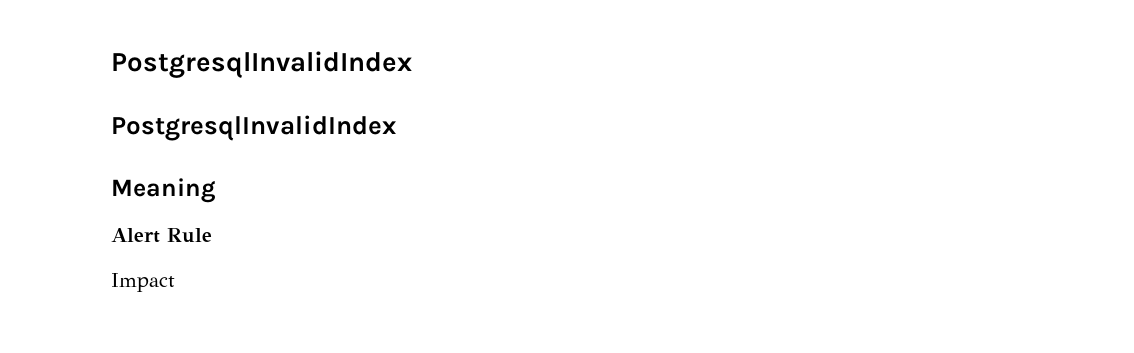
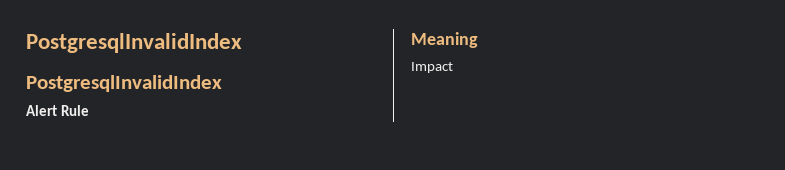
[111,178,216,203] // Meaning -> (222, 83) none
(212, 235) none -> [411,32,478,48] // Meaning

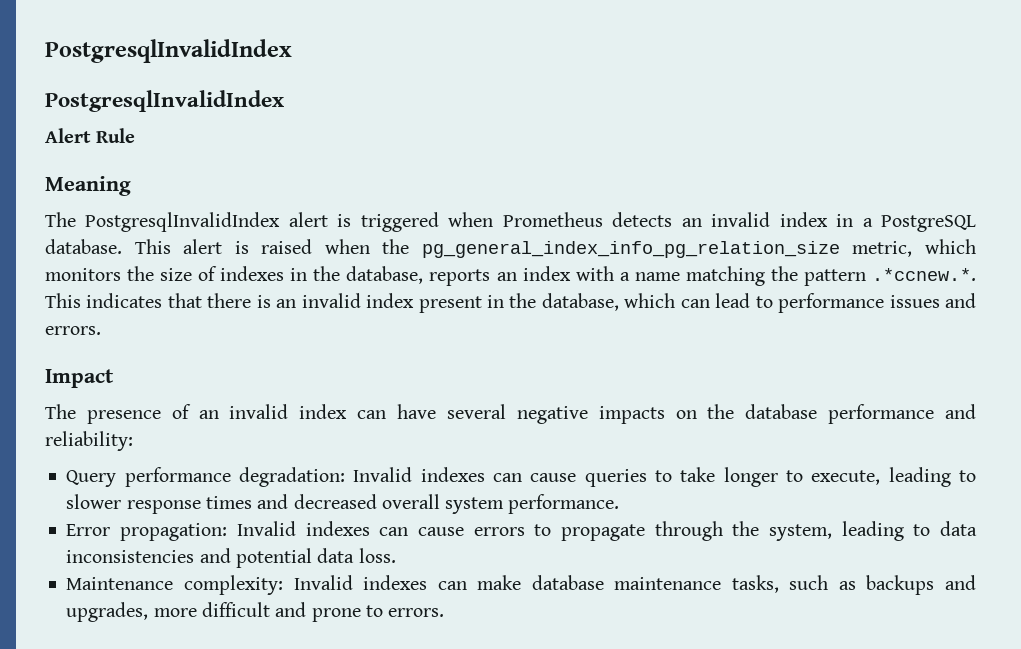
[411,62,453,73] Impact -> [45,212,976,232] [45,239,976,258] [45,266,976,286] [45,293,977,313] [45,326,101,335] [45,369,114,388] [45,404,977,424] [45,431,133,451] [66,467,977,487] [66,494,620,514] [66,521,977,541] [66,548,396,568] [66,575,977,595] [66,602,445,622] The PostgresqlInvalidIndex alert is triggered when Prometheus detects an invalid index in a PostgreSQL database. This alert is raised when the pg_general_index_info_pg_relation_size metric, which monitors the size of indexes in the database, reports an index with a name matching the pattern .*ccnew.*. This indicates that there is an invalid index present in the database, which can lead to performance issues and errors. // Impact // The presence of an invalid index can have several negative impacts on the database performance and reliability: // Query performance degradation: Invalid indexes can cause queries to take longer to execute, leading to slower response times and decreased overall system performance. // Error propagation: Invalid indexes can cause errors to propagate through the system, leading to data inconsistencies and potential data loss. // Maintenance complexity: Invalid indexes can make database maintenance tasks, such as backups and upgrades, more difficult and prone to errors.

